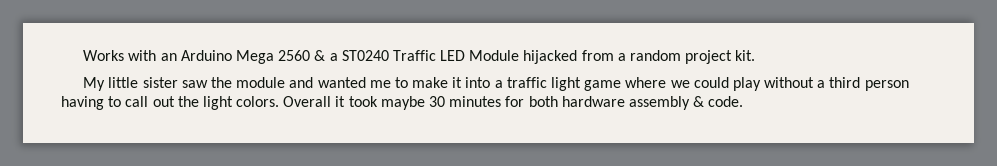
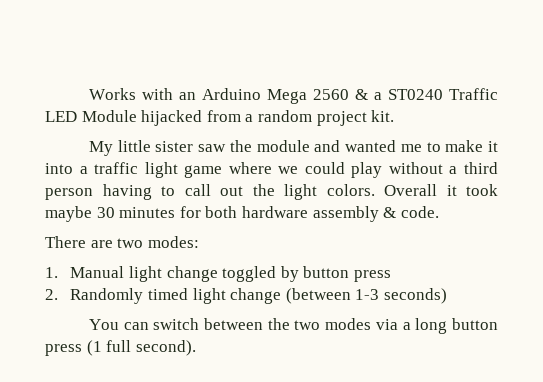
(744, 101) none -> [45,236,199,248] [45,266,391,282] [45,288,447,304] [88,318,498,334] [45,340,196,356] // There are two modes: // 1. Manual light change toggled by button press // 2. Randomly timed light change (between 1-3 seconds) // You can switch between the two modes via a long button press (1 full second).

